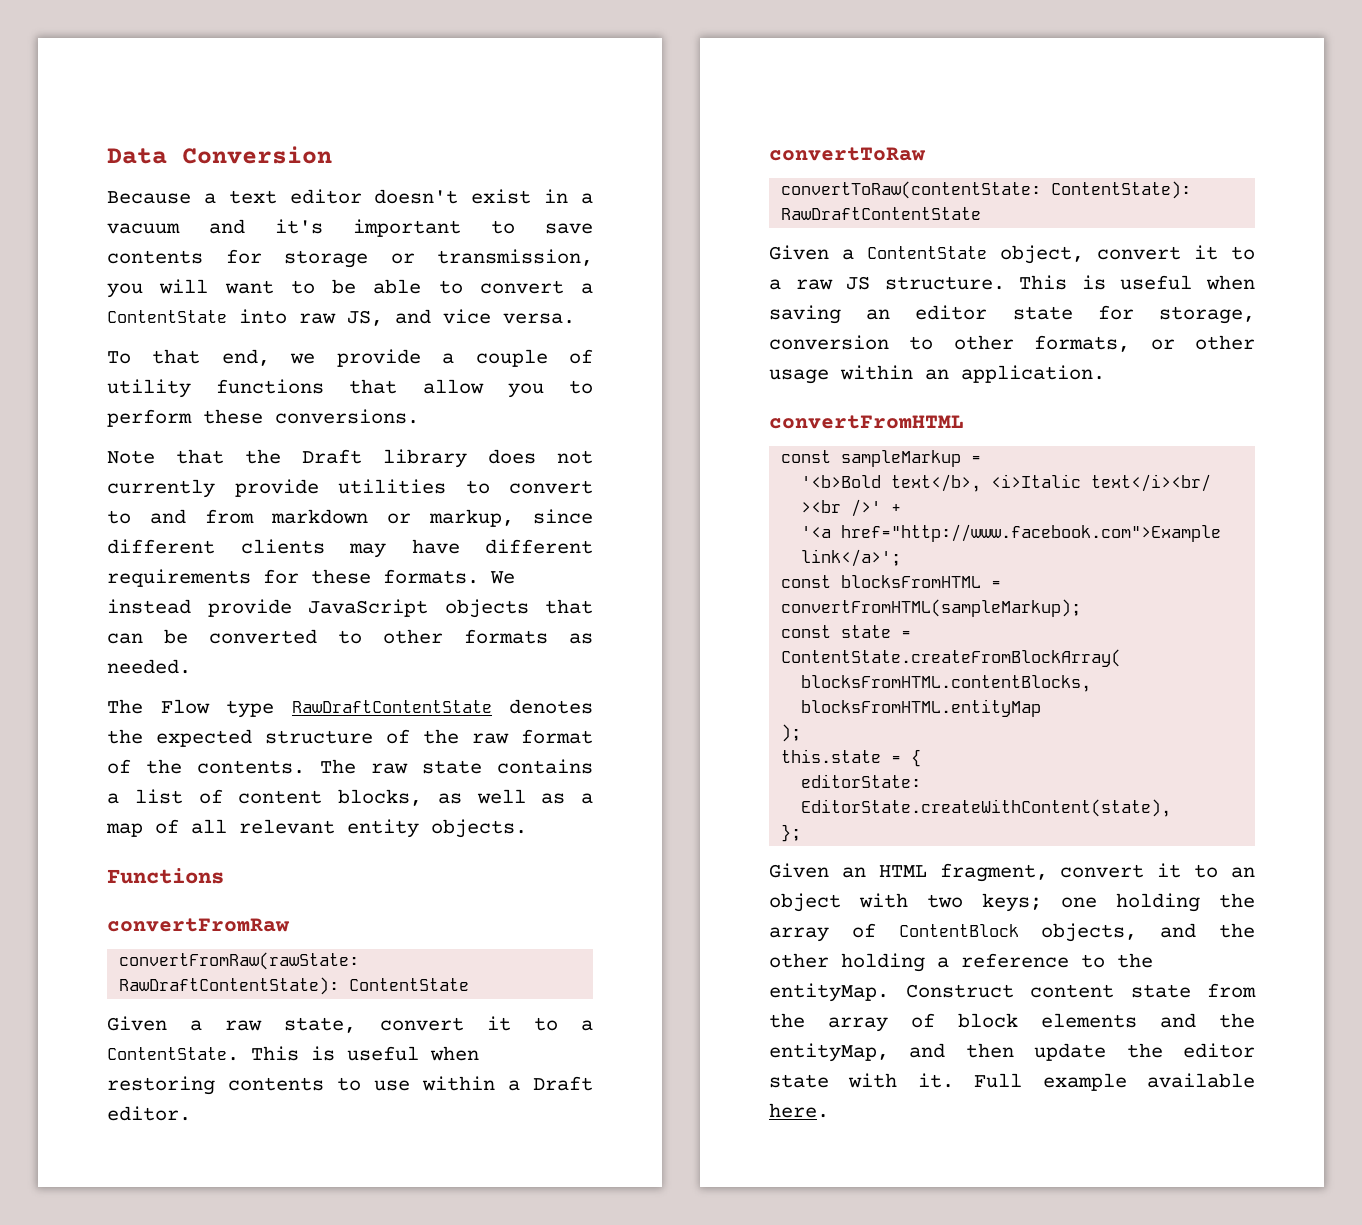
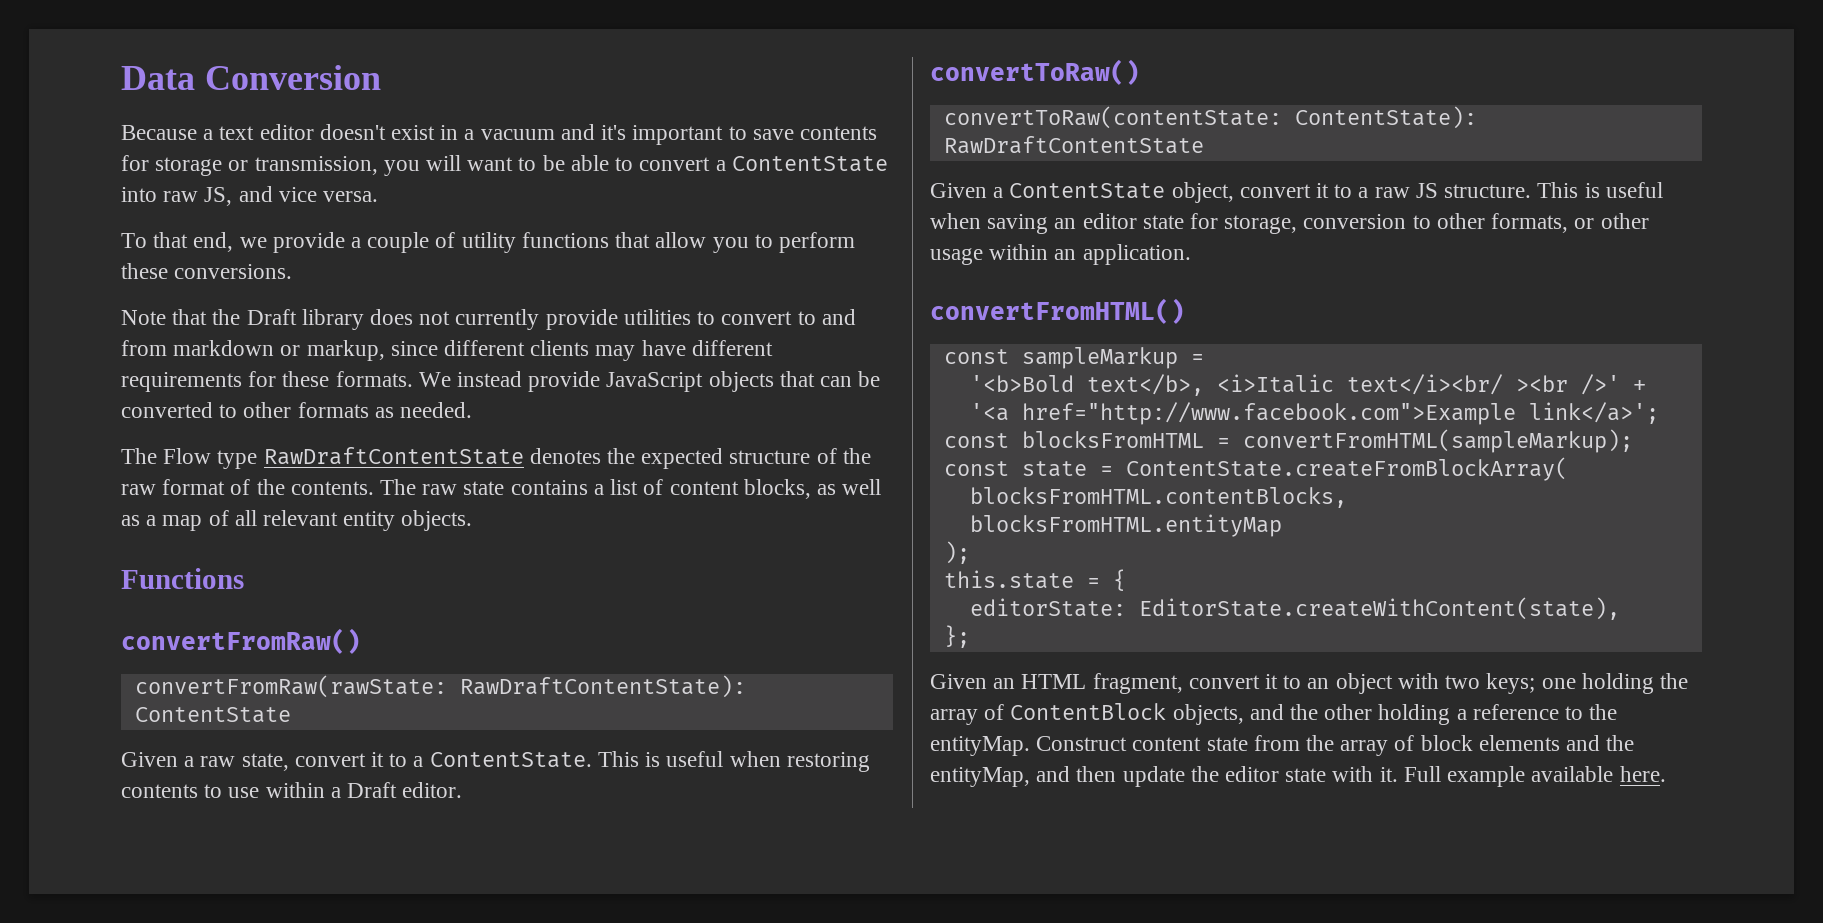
[107,918,290,932] convertFromRaw -> [121,628,361,654] convertFromRaw()
[769,147,926,161] convertToRaw -> [930,59,1140,85] convertToRaw()
[769,415,964,429] convertFromHTML -> [930,298,1185,324] convertFromHTML()

